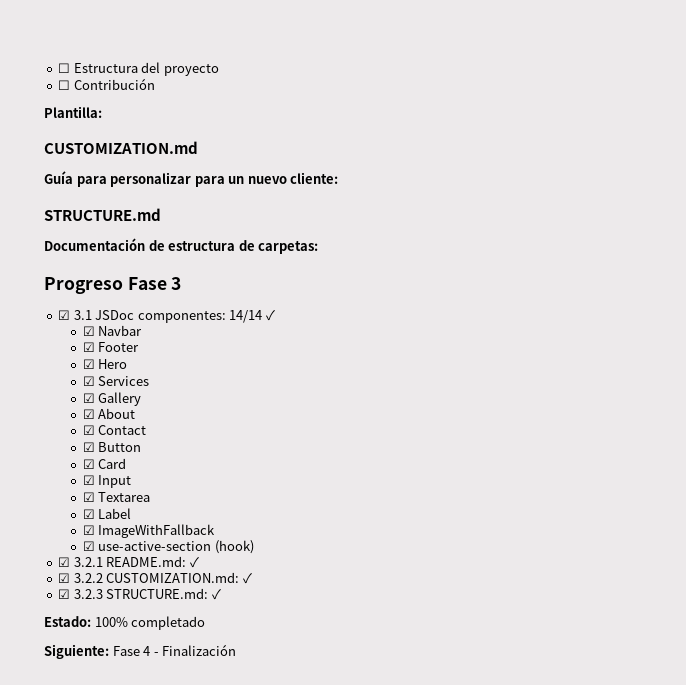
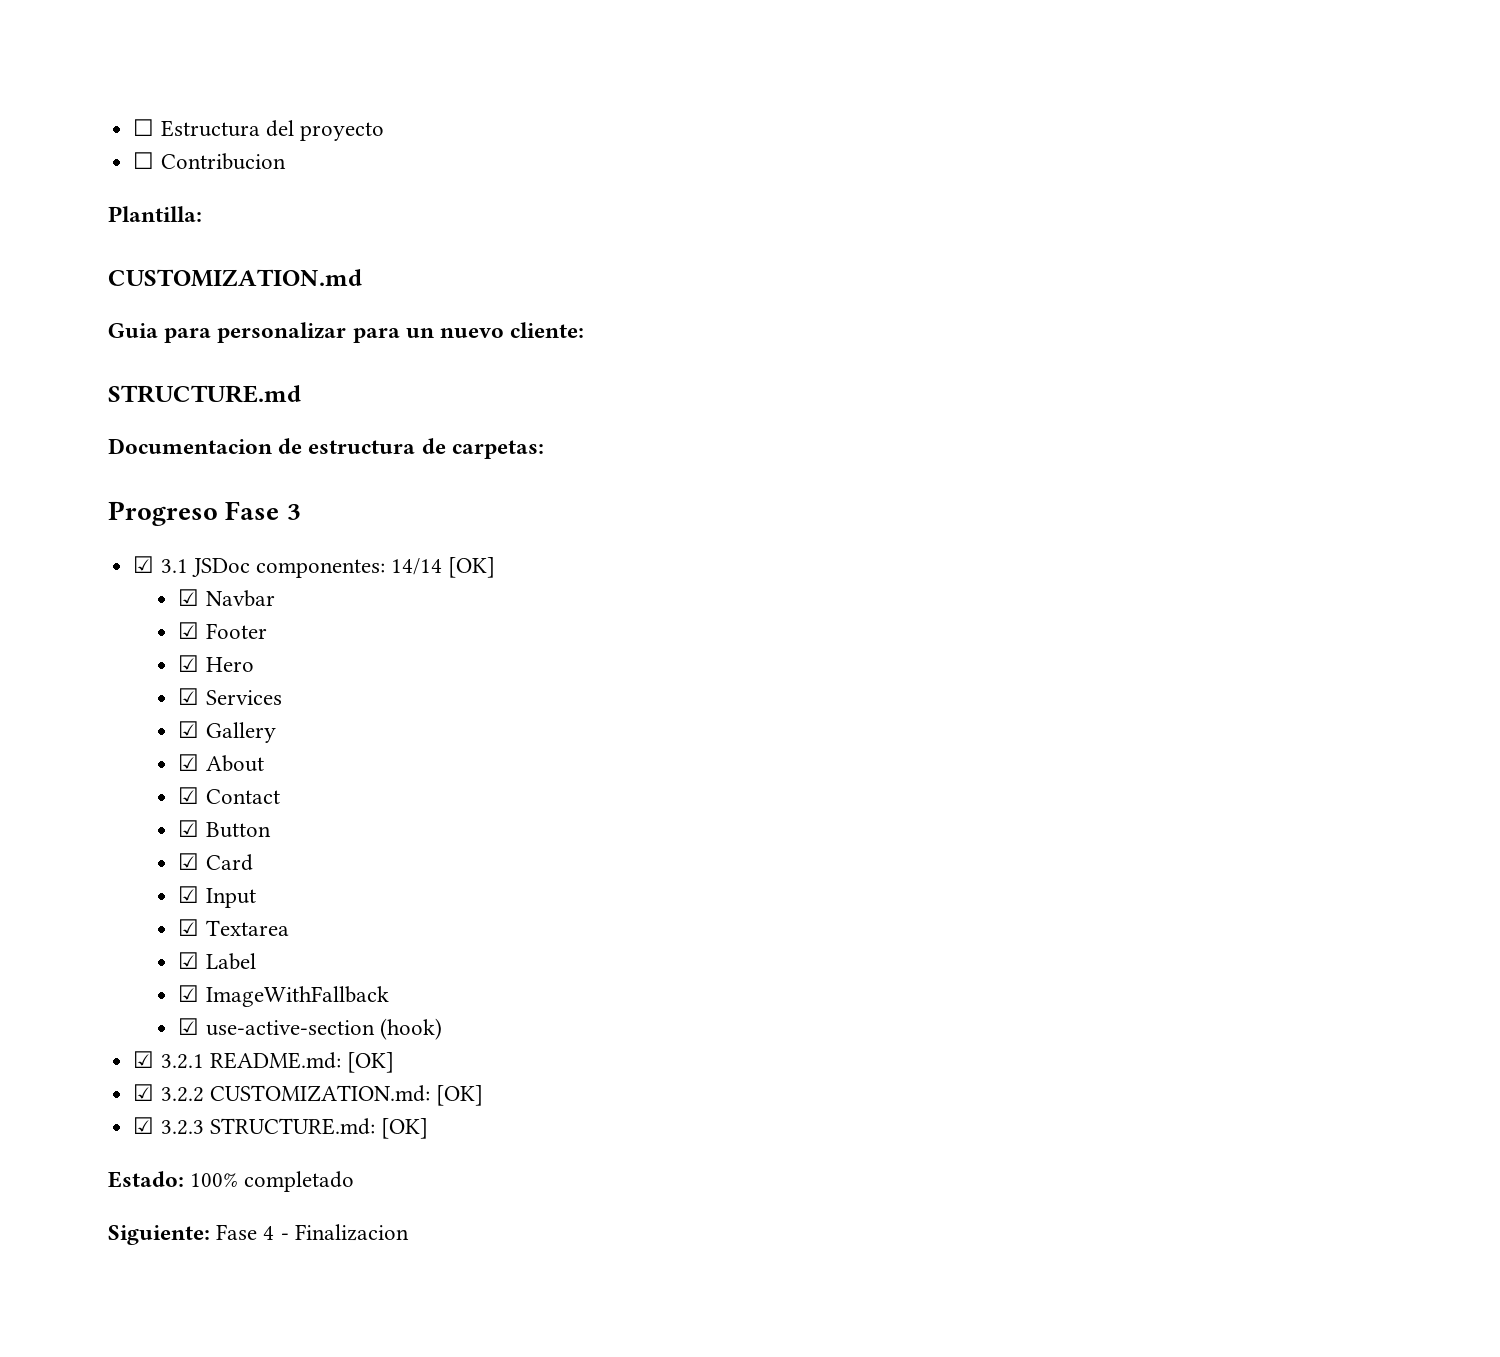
[73,78,155,90] Contribución -> [160,153,286,170] Contribucion
[44,171,73,184] Guía -> [108,323,158,338] Guia
[44,238,145,251] Documentación -> [108,438,272,454] Documentacion
[265,309,275,321] ✓ -> [448,557,496,578] [OK]
[189,556,199,568] ✓ -> [346,1052,394,1073] [OK]
[242,572,252,584] ✓ -> [435,1085,483,1106] [OK]
[211,588,221,600] ✓ -> [380,1118,428,1139] [OK]
[162,644,237,656] Finalización -> [294,1224,409,1241] Finalizacion

